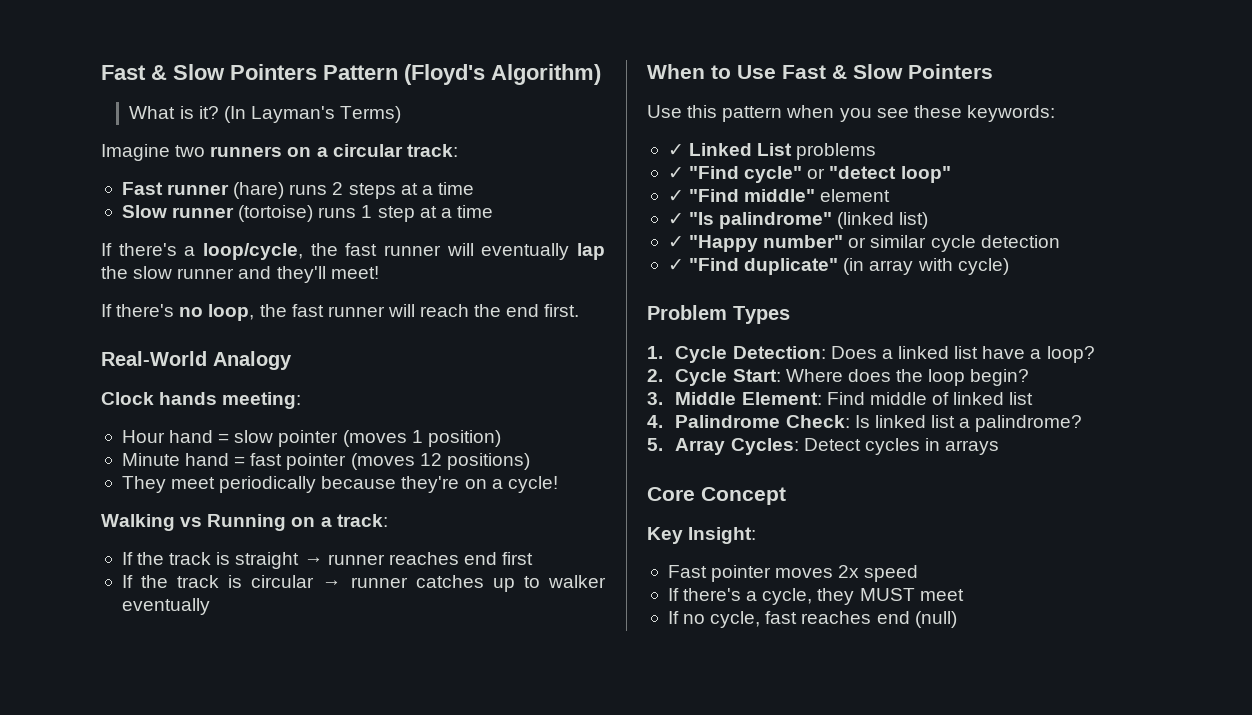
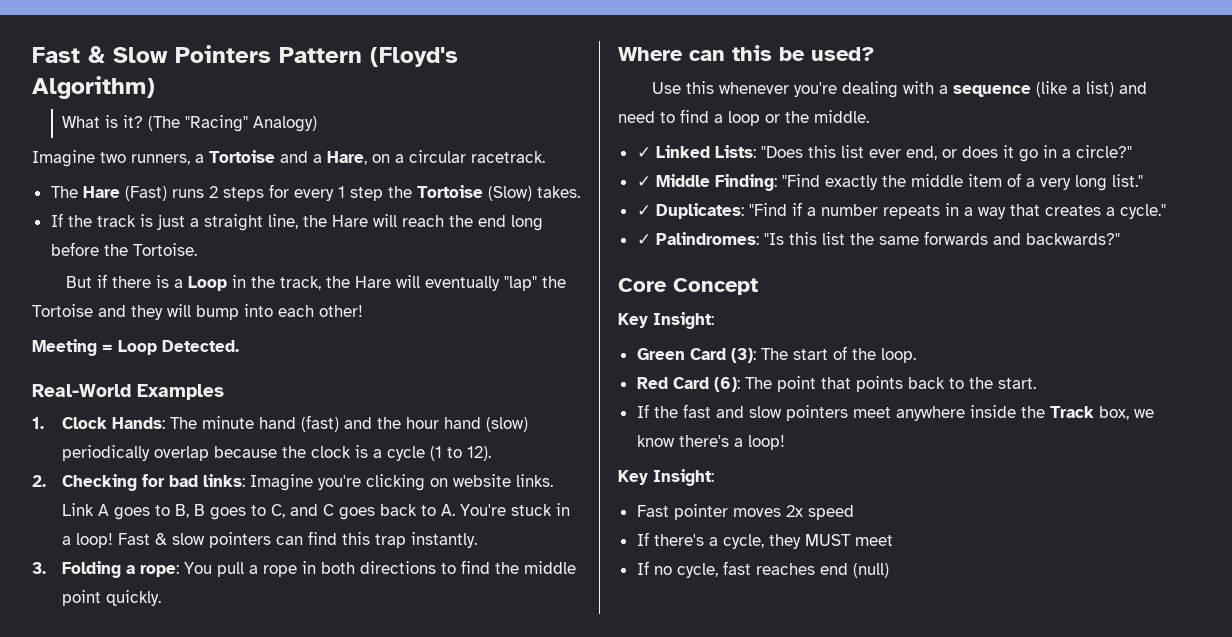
[223,106,402,123] (In Layman's Terms) -> [148,115,318,132] (The "Racing" Analogy)
[210,144,458,157] [121,182,474,199] [121,205,493,222] [101,243,605,260] [101,266,379,283] [101,304,580,321] [101,351,292,370] [101,392,302,409] [121,430,501,447] [121,453,530,470] [121,476,558,493] [101,514,388,531] [121,552,534,569] [121,575,607,592] [121,598,210,615] [647,64,993,79] [647,105,1055,122] [667,143,877,160] [667,166,951,183] [667,189,891,202] [667,212,929,229] [667,235,1060,252] [667,258,1009,275] [647,305,790,324] [647,346,1095,363] [647,369,1030,386] [647,392,1034,405] [647,415,1083,432] [647,438,1000,455] [647,487,786,505] runners on a circular track: // Fast runner (hare) runs 2 steps at a time // Slow runner (tortoise) runs 1 step at a time // If there's a loop/cycle, the fast runner will eventually lap the slow runner and they'll meet! // If there's no loop, the fast runner will reach the end first. // Real-World Analogy // Clock hands meeting: // Hour hand = slow pointer (moves 1 position) // Minute hand = fast pointer (moves 12 positions) // They meet periodically because they're on a cycle! // Walking vs Running on a track: // If the track is straight → runner reaches end first // If the track is circular → runner catches up to walker eventually // When to Use Fast & Slow Pointers // Use this pattern when you see these keywords: // ✓ Linked List problems // ✓ "Find cycle" or "detect loop" // ✓ "Find middle" element // ✓ "Is palindrome" (linked list) // ✓ "Happy number" or similar cycle detection // ✓ "Find duplicate" (in array with cycle) // Problem Types // 1. Cycle Detection: Does a linked list have a loop? // 2. Cycle Start: Where does the loop begin? // 3. Middle Element: Find middle of linked list // 4. Palindrome Check: Is linked list a palindrome? // 5. Array Cycles: Detect cycles in arrays // Core Concept -> [131,150,545,165] [50,184,580,201] [50,213,543,231] [50,242,197,256] [65,274,566,291] [32,304,363,320] [32,339,239,356] [32,384,224,400] [32,415,529,432] [62,445,492,461] [32,474,554,491] [62,503,571,520] [62,531,478,548] [32,560,577,578] [62,590,162,606] [618,45,875,61] [651,81,1147,98] [618,109,869,126] [636,145,1132,162] [636,173,1143,191] [636,202,1166,219] [636,231,1120,245] [618,278,758,295] [618,312,714,329] [636,346,916,363] [636,376,1036,392] [636,404,1154,421] [636,435,785,450] runners, a Tortoise and a Hare, on a circular racetrack. // The Hare (Fast) runs 2 steps for every 1 step the Tortoise (Slow) takes. // If the track is just a straight line, the Hare will reach the end long before the Tortoise. // But if there is a Loop in the track, the Hare will eventually "lap" the Tortoise and they will bump into each other! // Meeting = Loop Detected. // Real-World Examples // 1. Clock Hands: The minute hand (fast) and the hour hand (slow) periodically overlap because the clock is a cycle (1 to 12). // 2. Checking for bad links: Imagine you're clicking on website links. Link A goes to B, B goes to C, and C goes back to A. You're stuck in a loop! Fast & slow pointers can find this trap instantly. // 3. Folding a rope: You pull a rope in both directions to find the middle point quickly. // Where can this be used? // Use this whenever you're dealing with a sequence (like a list) and need to find a loop or the middle. // ✓ Linked Lists: "Does this list ever end, or does it go in a circle?" // ✓ Middle Finding: "Find exactly the middle item of a very long list." // ✓ Duplicates: "Find if a number repeats in a way that creates a cycle." // ✓ Palindromes: "Is this list the same forwards and backwards?" // Core Concept // Key Insight: // Green Card (3): The start of the loop. // Red Card (6): The point that points back to the start. // If the fast and slow pointers meet anywhere inside the Track box, we know there's a loop!

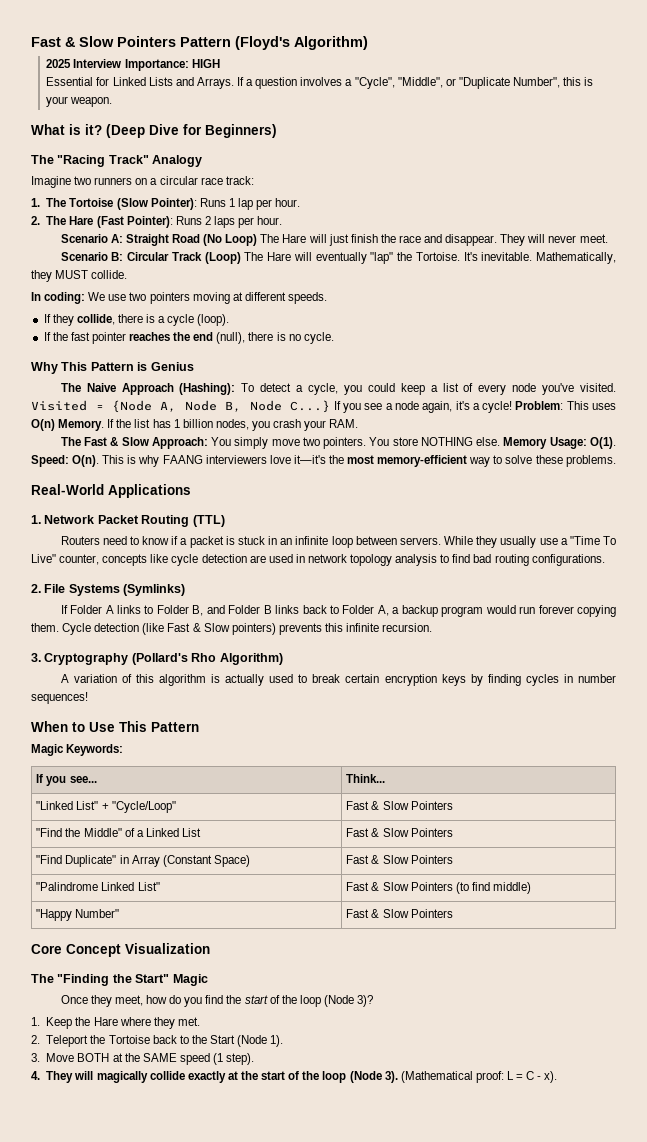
[62,115,318,132] [32,150,545,167] [50,184,580,201] [50,213,543,231] [50,242,197,256] [65,274,350,291] What is it? (The "Racing" Analogy) // Imagine two runners, a Tortoise and a Hare, on a circular racetrack. // The Hare (Fast) runs 2 steps for every 1 step the Tortoise (Slow) takes. // If the track is just a straight line, the Hare will reach the end long before the Tortoise. // But if there is a Loop in the track, the -> [46,59,220,71] [46,77,594,89] [46,96,113,107] [31,124,277,138] [31,155,203,167] [31,176,254,188] [31,198,301,210] [31,216,283,228] [60,234,608,246] [60,252,264,264] 2025 Interview Importance: HIGH // Essential for Linked Lists and Arrays. If a question involves a "Cycle", "Middle", or "Duplicate Number", this is your weapon. // What is it? (Deep Dive for Beginners) // The "Racing Track" Analogy // Imagine two runners on a circular race track: // 1. The Tortoise (Slow Pointer): Runs 1 lap per hour. // 2. The Hare (Fast Pointer): Runs 2 laps per hour. // Scenario A: Straight Road (No Loop) The Hare will just finish the race and disappear. They will never meet. // Scenario B: Circular Track (Loop) The
[32,304,363,320] [32,339,239,356] [32,384,224,400] [32,415,529,432] [62,445,492,461] [32,474,554,491] [62,503,571,520] [62,531,478,548] [32,560,577,578] [62,590,162,606] [618,45,875,61] [651,81,1147,98] [618,109,869,126] [636,145,1132,162] [636,173,1143,191] [636,202,1166,219] [636,231,1120,245] [618,278,758,295] [618,312,714,329] [636,346,916,363] [636,376,1036,392] [636,404,1154,421] [636,435,785,450] [618,469,714,486] [636,504,854,520] [636,532,893,549] [636,561,889,578] Tortoise and they will bump into each other! // Meeting = Loop Detected. // Real-World Examples // 1. Clock Hands: The minute hand (fast) and the hour hand (slow) periodically overlap because the clock is a cycle (1 to 12). // 2. Checking for bad links: Imagine you're clicking on website links. Link A goes to B, B goes to C, and C goes back to A. You're stuck in a loop! Fast & slow pointers can find this trap instantly. // 3. Folding a rope: You pull a rope in both directions to find the middle point quickly. // Where can this be used? // Use this whenever you're dealing with a sequence (like a list) and need to find a loop or the middle. // ✓ Linked Lists: "Does this list ever end, or does it go in a circle?" // ✓ Middle Finding: "Find exactly the middle item of a very long list." // ✓ Duplicates: "Find if a number repeats in a way that creates a cycle." // ✓ Palindromes: "Is this list the same forwards and backwards?" // Core Concept // Key Insight: // Green Card (3): The start of the loop. // Red Card (6): The point that points back to the start. // If the fast and slow pointers meet anywhere inside the Track box, we know there's a loop! // Key Insight: // Fast pointer moves 2x speed // If there's a cycle, they MUST meet // If no cycle, fast reaches end (null) -> [415,252,617,264] [31,270,128,282] [31,292,327,304] [43,314,230,326] [43,332,334,344] [31,362,194,374] [60,383,617,395] [31,400,617,413] [31,419,359,431] [60,437,616,449] [31,455,616,467] [31,484,191,498] [31,515,225,527] [60,536,617,548] [31,554,605,566] [31,584,186,596] [60,605,616,617] [31,623,433,635] [31,653,283,665] [60,674,616,686] [31,692,88,704] [31,721,199,732] [31,744,124,756] [36,774,97,786] [346,774,386,783] [36,801,176,813] [346,801,453,810] [36,828,202,837] [346,828,453,837] [36,855,250,867] [346,855,453,864] [36,882,160,891] [346,882,532,894] [36,909,120,921] [346,909,453,918] [31,943,210,957] [31,974,208,986] [60,995,374,1007] [31,1017,200,1029] [31,1035,284,1047] [31,1053,255,1065] [31,1071,558,1083] Tortoise. It's inevitable. Mathematically, they MUST collide. // In coding: We use two pointers moving at different speeds. // If they collide, there is a cycle (loop). // If the fast pointer reaches the end (null), there is no cycle. // Why This Pattern is Genius // The Naive Approach (Hashing): To detect a cycle, you could keep a list of every node you've visited. Visited = {Node A, Node B, Node C...} If you see a node again, it's a cycle! Problem: This uses O(n) Memory. If the list has 1 billion nodes, you crash your RAM. // The Fast & Slow Approach: You simply move two pointers. You store NOTHING else. Memory Usage: O(1). Speed: O(n). This is why FAANG interviewers love it—it's the most memory-efficient way to solve these problems. // Real-World Applications // 1. Network Packet Routing (TTL) // Routers need to know if a packet is stuck in an infinite loop between servers. While they usually use a "Time To Live" counter, concepts like cycle detection are used in network topology analysis to find bad routing configurations. // 2. File Systems (Symlinks) // If Folder A links to Folder B, and Folder B links back to Folder A, a backup program would run forever copying them. Cycle detection (like Fast & Slow pointers) prevents this infinite recursion. // 3. Cryptography (Pollard's Rho Algorithm) // A variation of this algorithm is actually used to break certain encryption keys by finding cycles in number sequences! // When to Use This Pattern // Magic Keywords: // If you see... | Think... // "Linked List" + "Cycle/Loop" | Fast & Slow Pointers // "Find the Middle" of a Linked List | Fast & Slow Pointers // "Find Duplicate" in Array (Constant Space) | Fast & Slow Pointers // "Palindrome Linked List" | Fast & Slow Pointers (to find middle) // "Happy Number" | Fast & Slow Pointers // Core Concept Visualization // The "Finding the Start" Magic // Once they meet, how do you find the start of the loop (Node 3)? // 1. Keep the Hare where they met. // 2. Teleport the Tortoise back to the Start (Node 1). // 3. Move BOTH at the SAME speed (1 step). // 4. They will magically collide exactly at the start of the loop (Node 3). (Mathematical proof: L = C - x).

